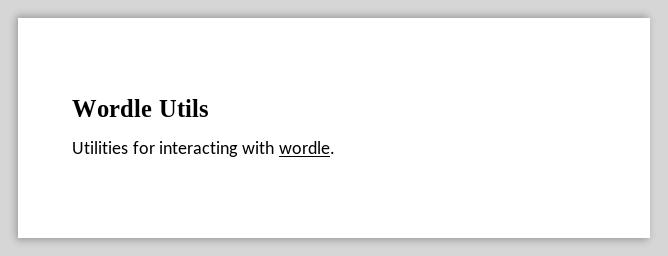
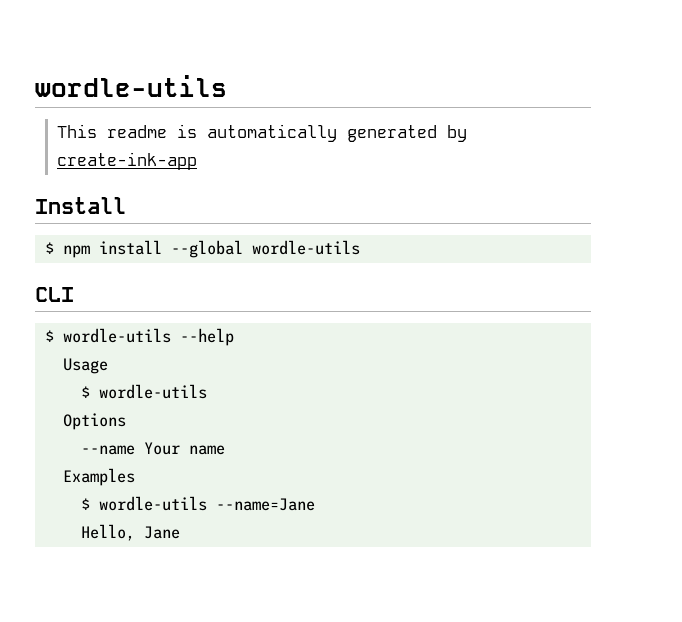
[72,99,209,117] [72,141,335,157] Wordle Utils // Utilities for interacting with wordle. -> [35,75,227,97] [56,124,467,142] [56,152,197,170] [35,197,126,214] [44,240,360,258] [35,287,74,302] [44,328,234,346] [62,358,108,374] [80,384,207,399] [62,413,126,430] [80,442,225,455] [62,468,135,486] [80,496,315,511] [80,524,180,541] wordle-utils // This readme is automatically generated by create-ink-app // Install // $ npm install --global wordle-utils // CLI // $ wordle-utils --help // Usage // $ wordle-utils // Options // --name Your name // Examples // $ wordle-utils --name=Jane // Hello, Jane

